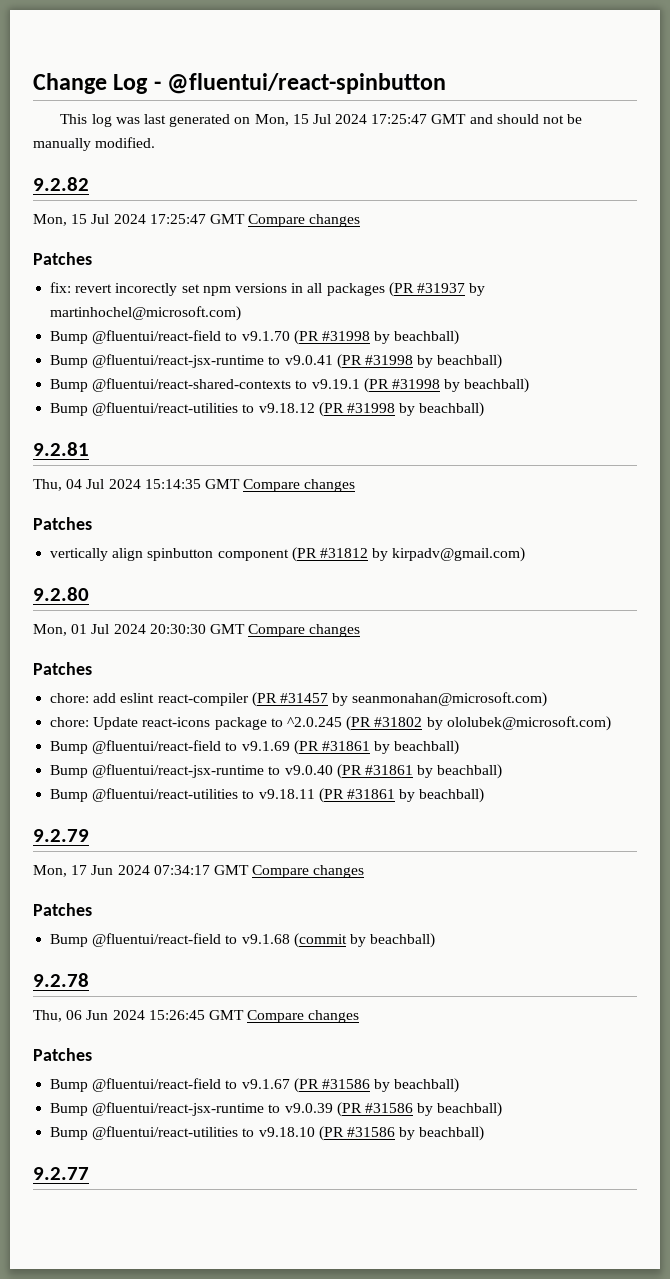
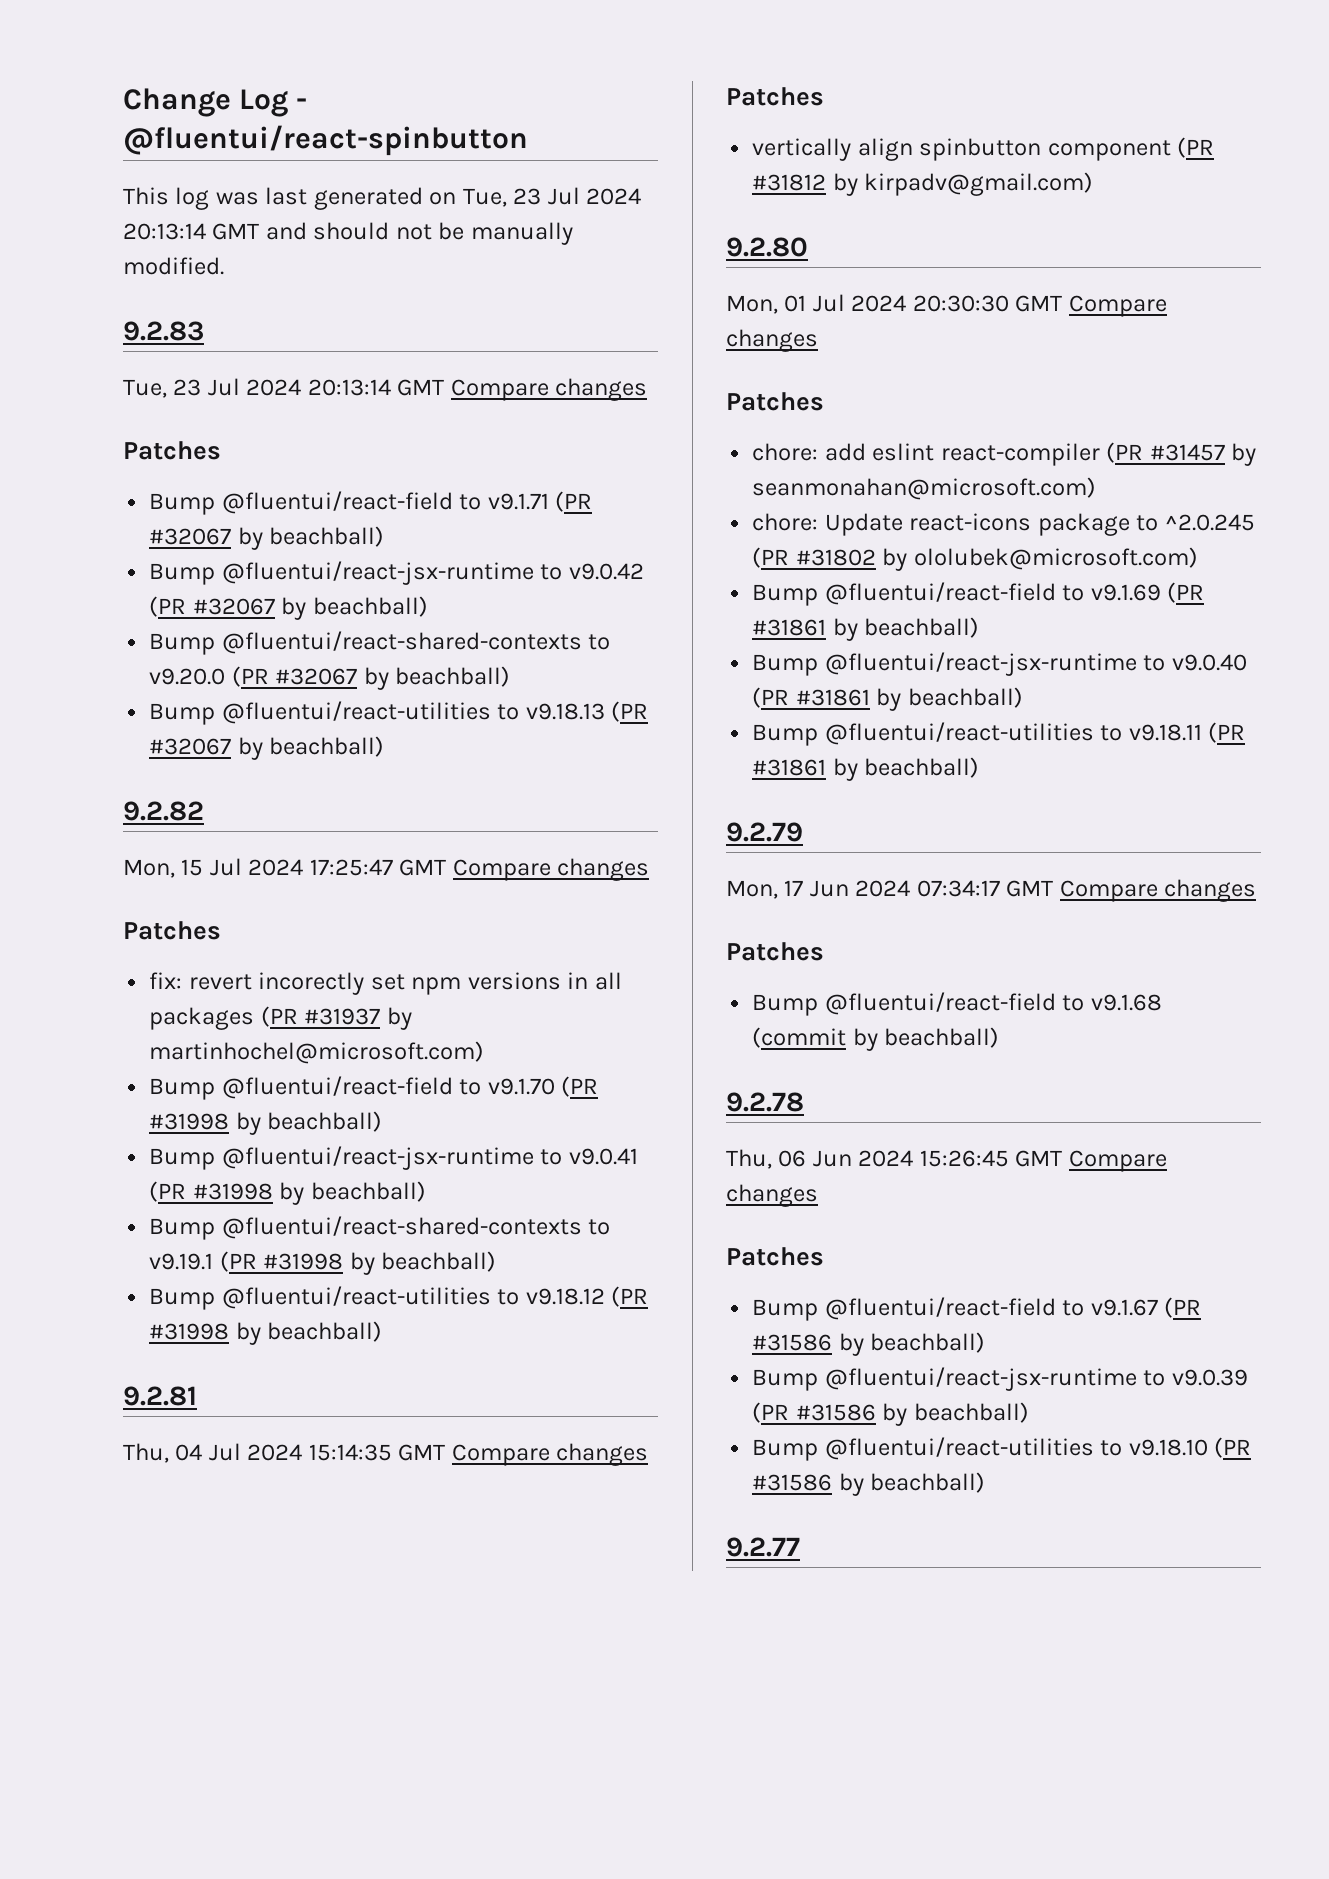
[254,114,428,126] Mon, 15 Jul 2024 17:25:47 -> [462,187,642,207] [123,223,206,240] Tue, 23 Jul 2024 20:13:14
(156, 142) none -> [123,321,204,341] [123,378,648,401] [123,441,221,460] [149,491,593,515] [149,526,385,550] [149,561,644,585] [149,596,428,620] [149,631,611,655] [149,666,511,690] [149,701,649,725] [149,736,385,760] // 9.2.83 // Tue, 23 Jul 2024 20:13:14 GMT Compare changes // Patches // Bump @fluentui/react-field to v9.1.71 (PR #32067 by beachball) // Bump @fluentui/react-jsx-runtime to v9.0.42 (PR #32067 by beachball) // Bump @fluentui/react-shared-contexts to v9.20.0 (PR #32067 by beachball) // Bump @fluentui/react-utilities to v9.18.13 (PR #32067 by beachball)

